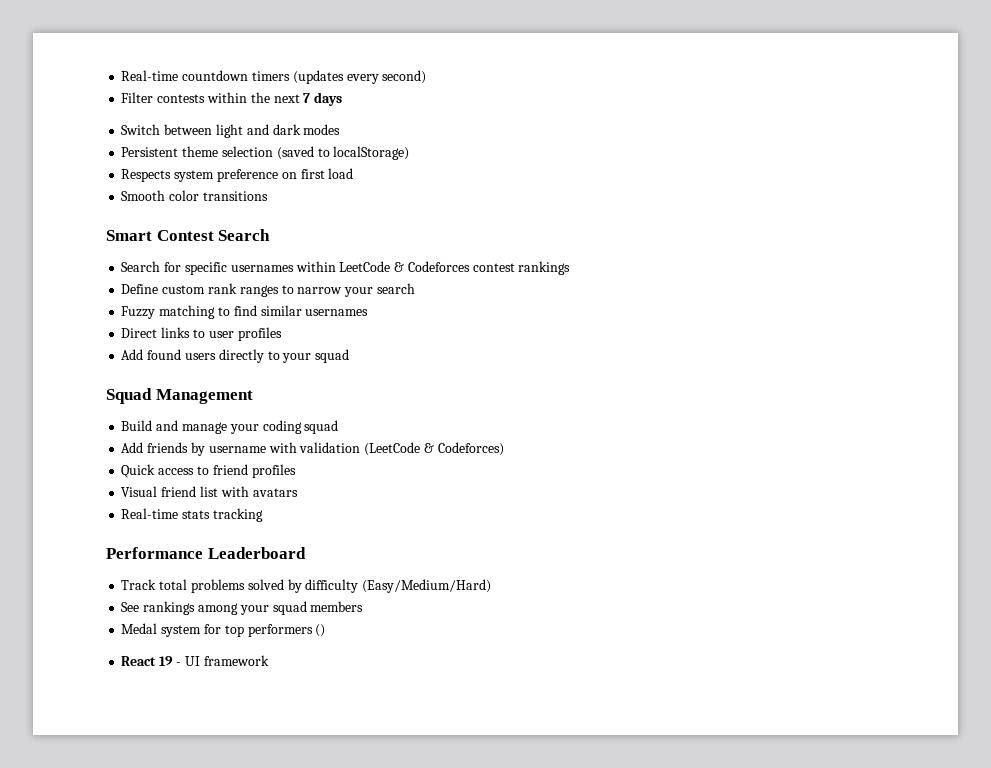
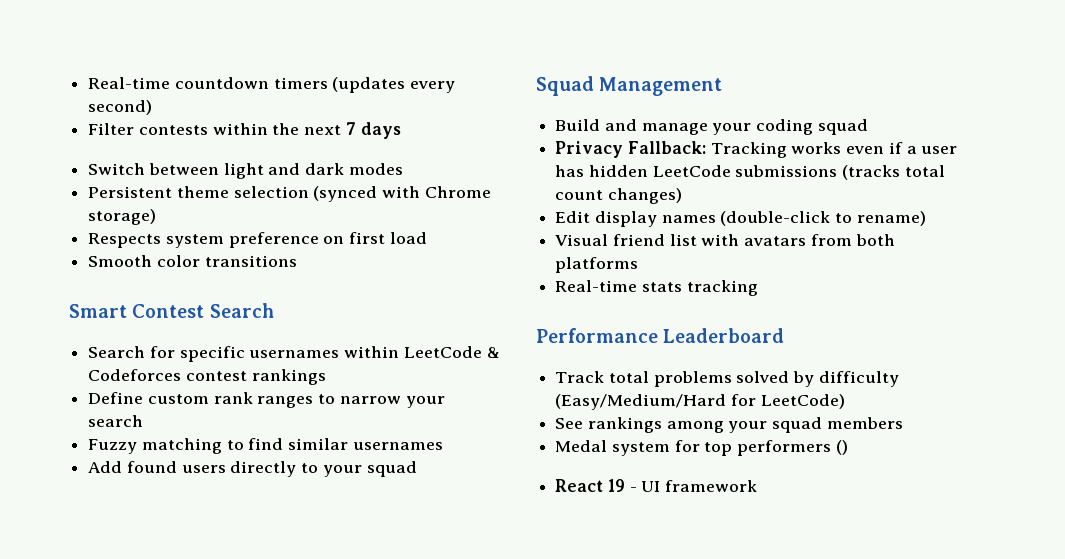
[276,146,410,160] (saved to localStorage) -> [313,186,491,202] [88,209,157,225] (synced with Chrome storage)
[121,327,282,341] // Direct links to user profiles -> (443, 446) none
[121,442,504,456] [121,464,296,478] Add friends by username with validation (LeetCode & Codeforces) // Quick access to friend profiles -> [555,141,958,158] [555,165,945,180] [555,188,682,204] [555,211,926,227] Privacy Fallback: Tracking works even if a user has hidden LeetCode submissions (tracks total count changes) // Edit display names (double-click to rename)
(298, 492) none -> [810,234,895,246] [555,257,639,273] from both platforms
[362,579,492,593] (Easy/Medium/Hard) -> [555,394,845,410] (Easy/Medium/Hard for LeetCode)

